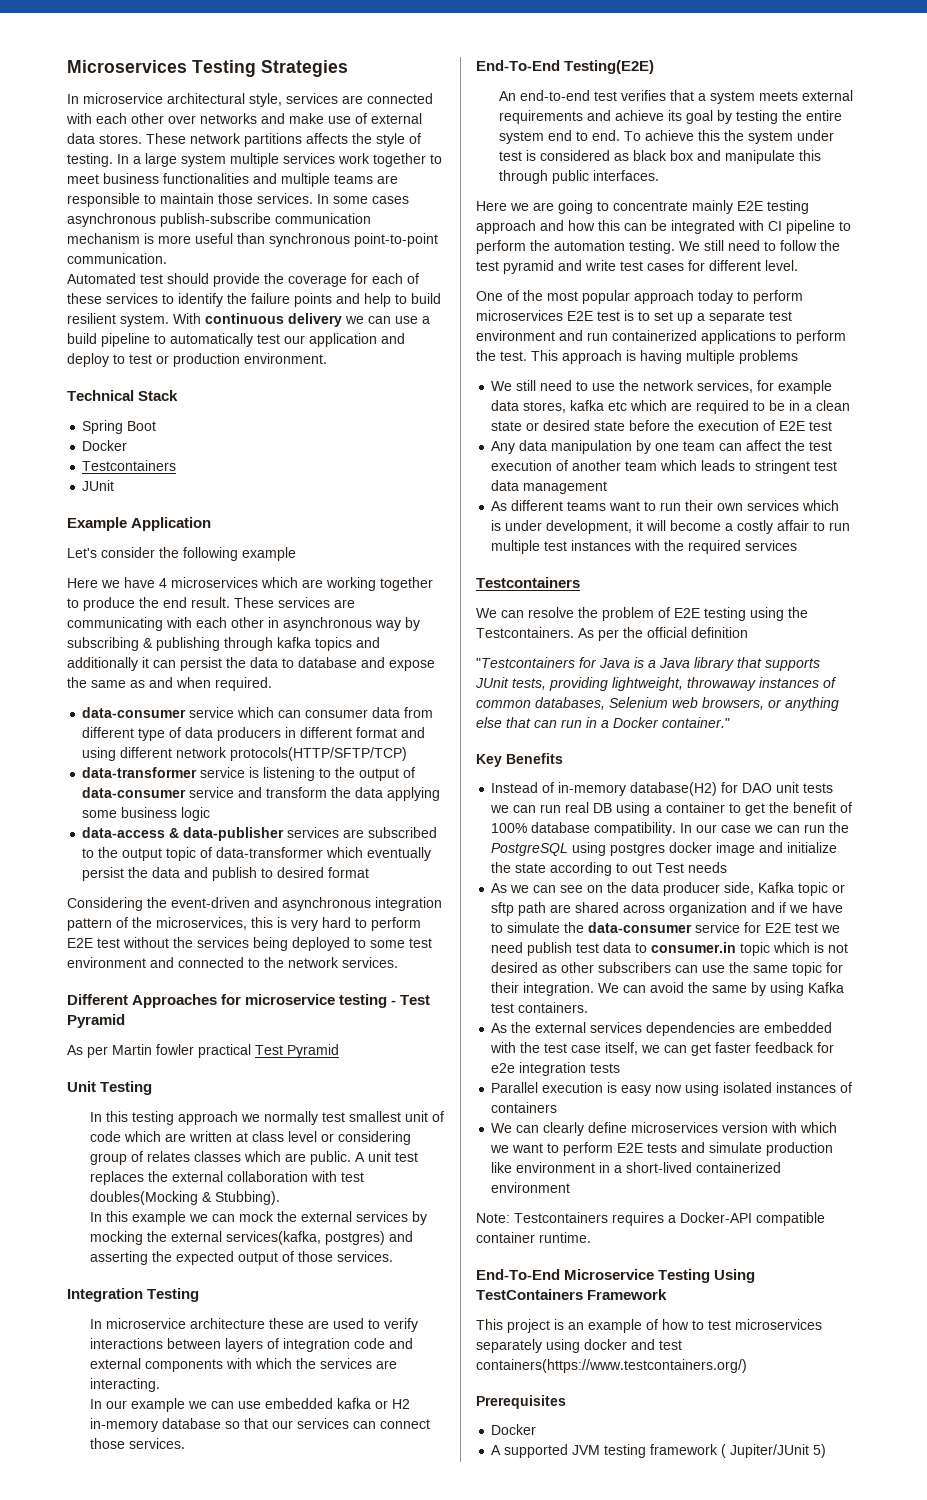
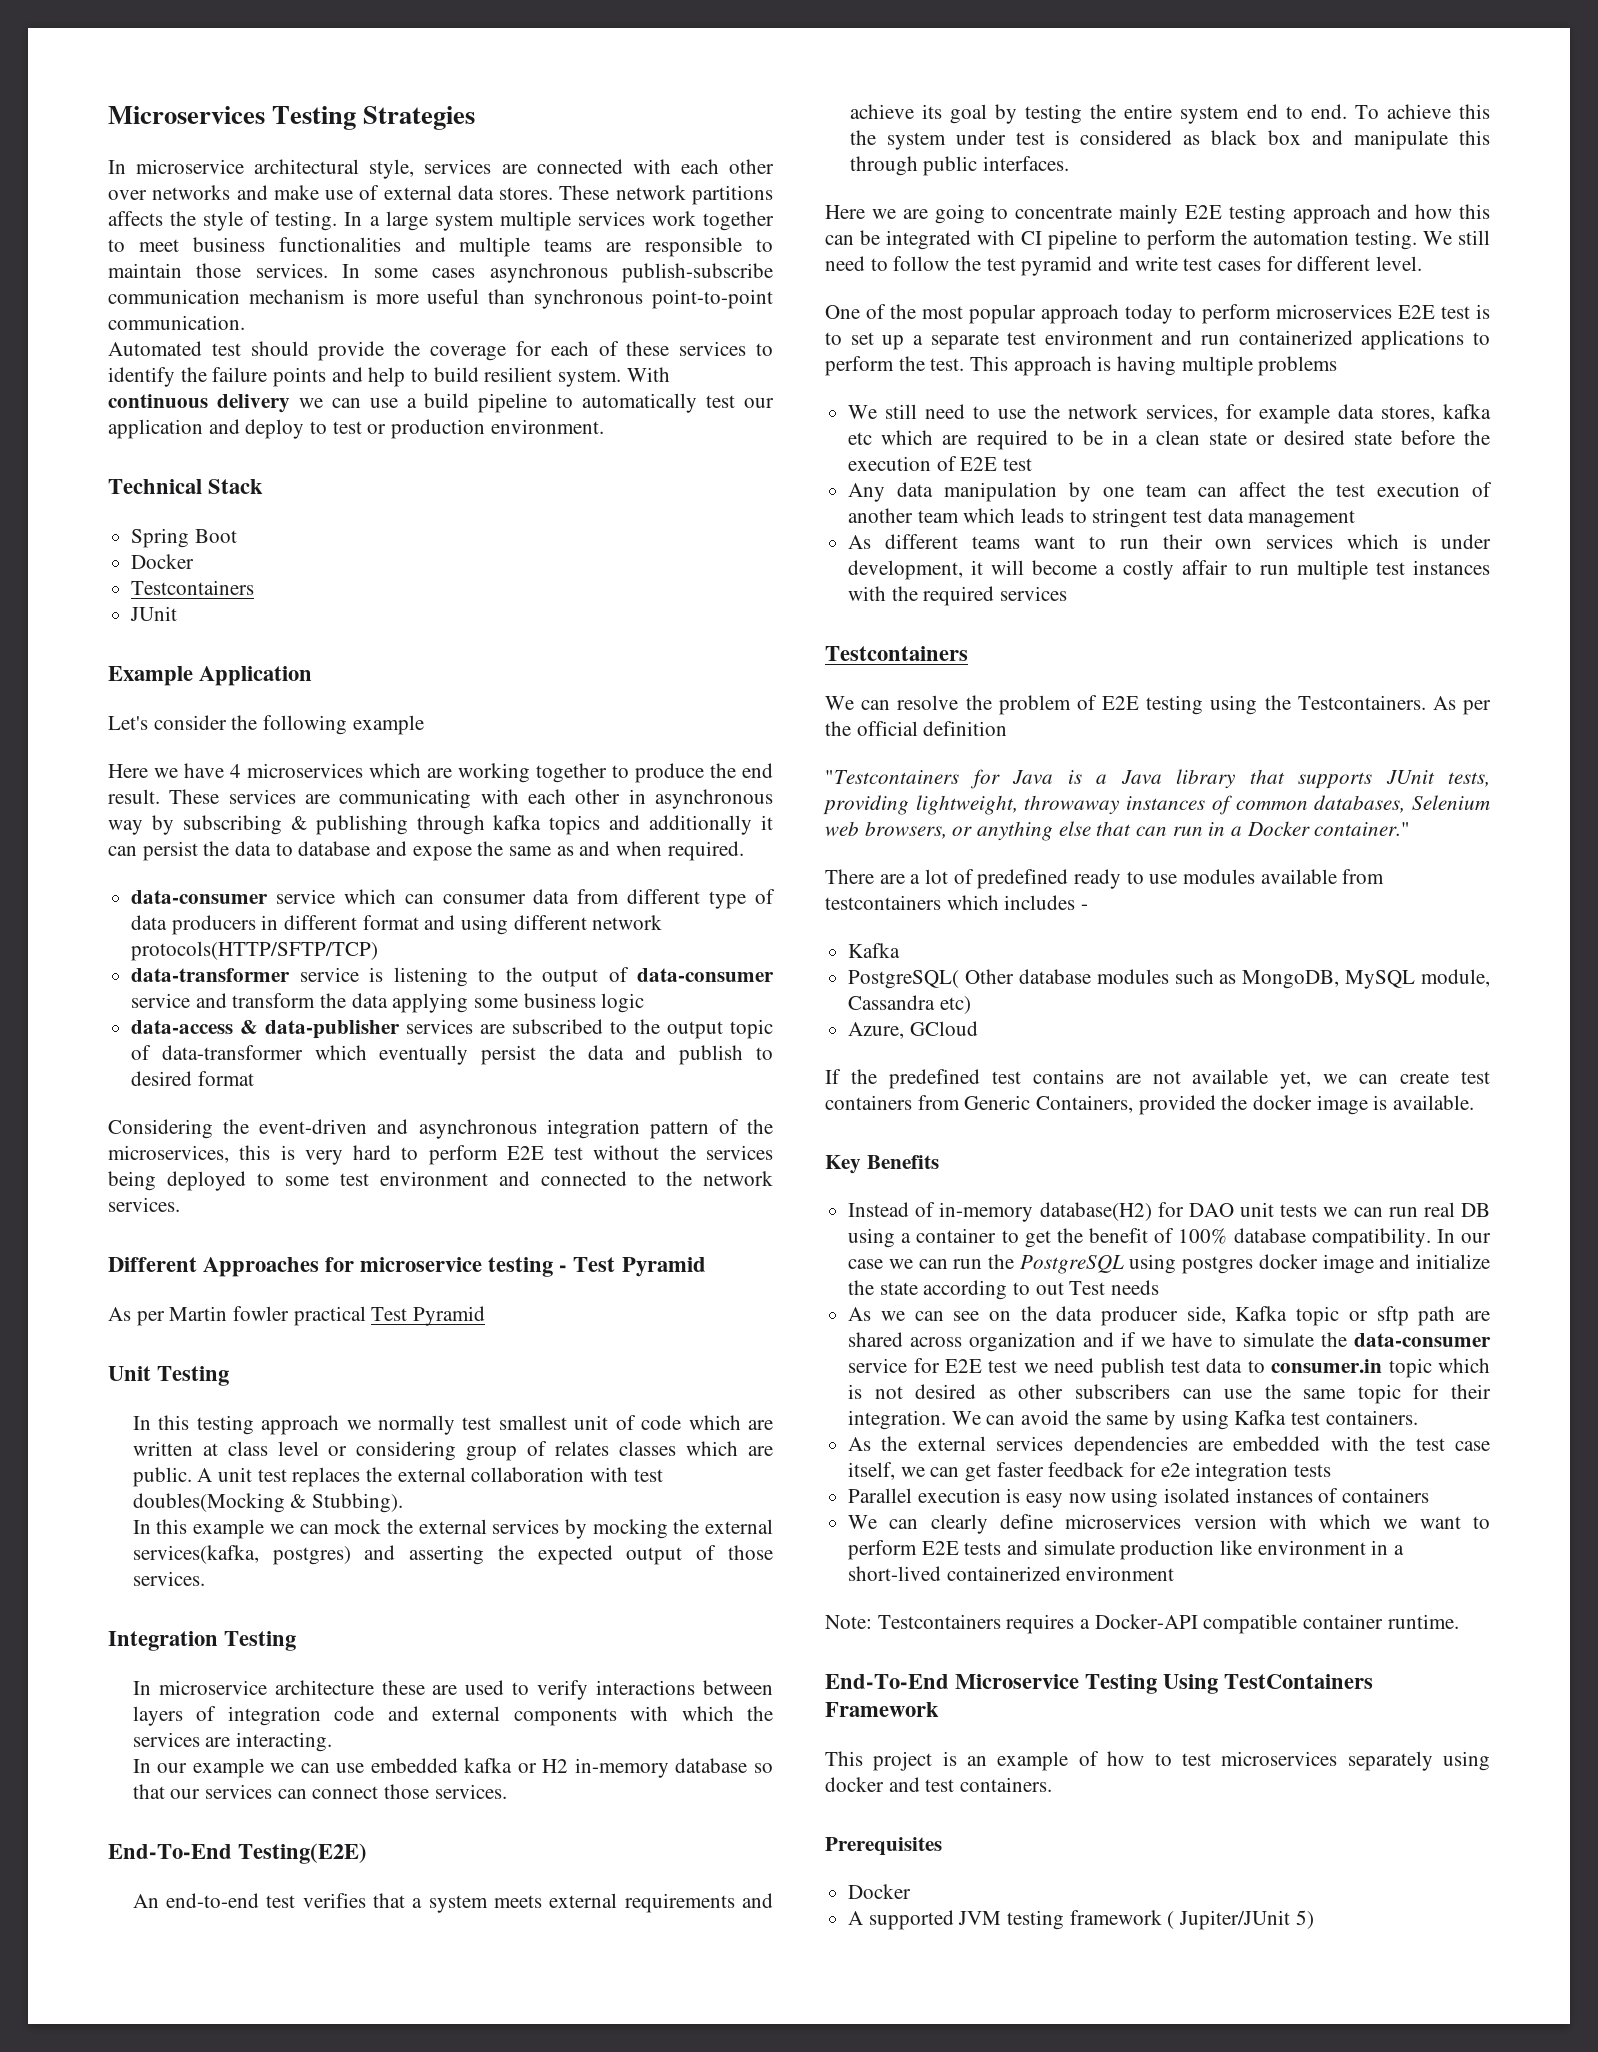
(730, 722) none -> [825,869,1385,889] [825,895,1089,910] [848,943,901,958] [848,969,1490,989] [848,995,971,1014] [848,1021,978,1039] [825,1069,1490,1089] [825,1095,1475,1115] // There are a lot of predefined ready to use modules available from testcontainers which includes - // Kafka // PostgreSQL( Other database modules such as MongoDB, MySQL module, Cassandra etc) // Azure, GCloud // If the predefined test contains are not available yet, we can create test containers from Generic Containers, provided the docker image is available.
[476,1359,747,1373] containers(https://www.testcontainers.org/) -> [960,1777,1053,1792] containers.

